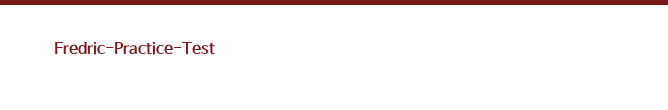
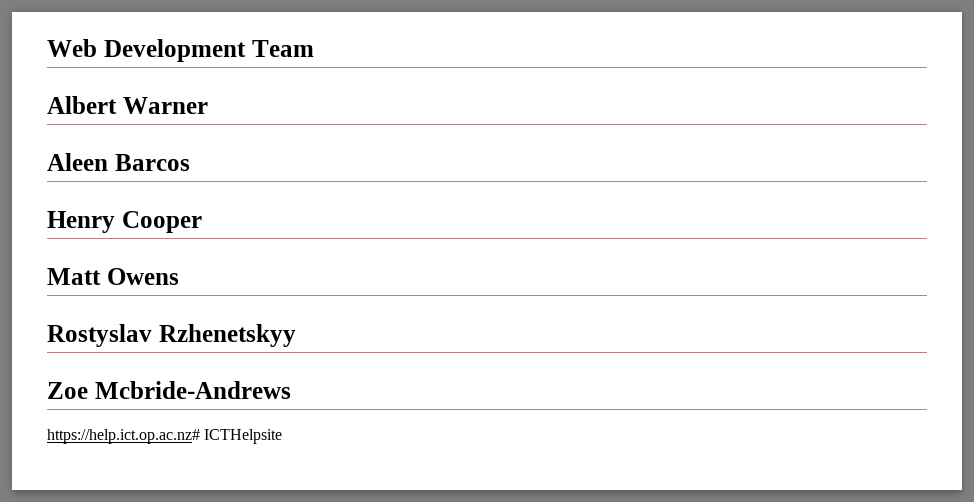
[54,42,215,55] Fredric-Practice-Test -> [47,39,314,62] [47,96,208,114] [47,153,190,171] [47,211,202,233] [47,268,179,285] [47,324,296,347] [47,381,291,399] [47,429,283,444] Web Development Team // Albert Warner // Aleen Barcos // Henry Cooper // Matt Owens // Rostyslav Rzhenetskyy // Zoe Mcbride-Andrews // https://help.ict.op.ac.nz# ICTHelpsite

